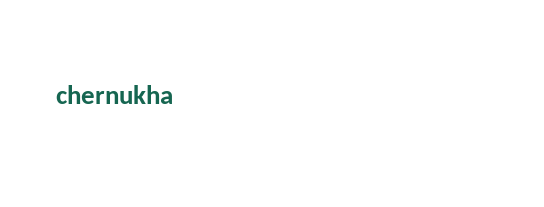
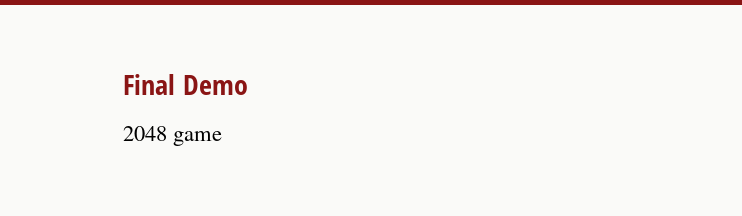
[56,85,173,104] chernukha -> [123,74,248,95] [123,126,223,146] Final Demo // 2048 game

